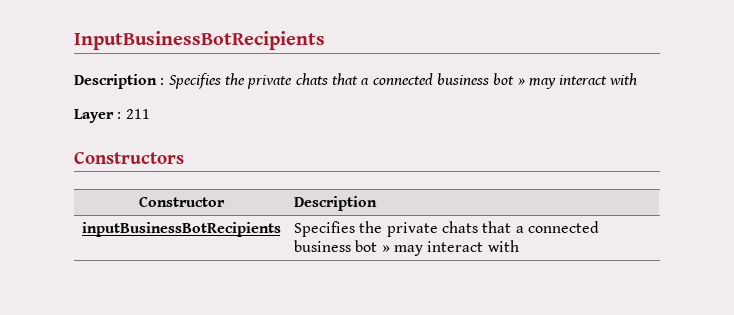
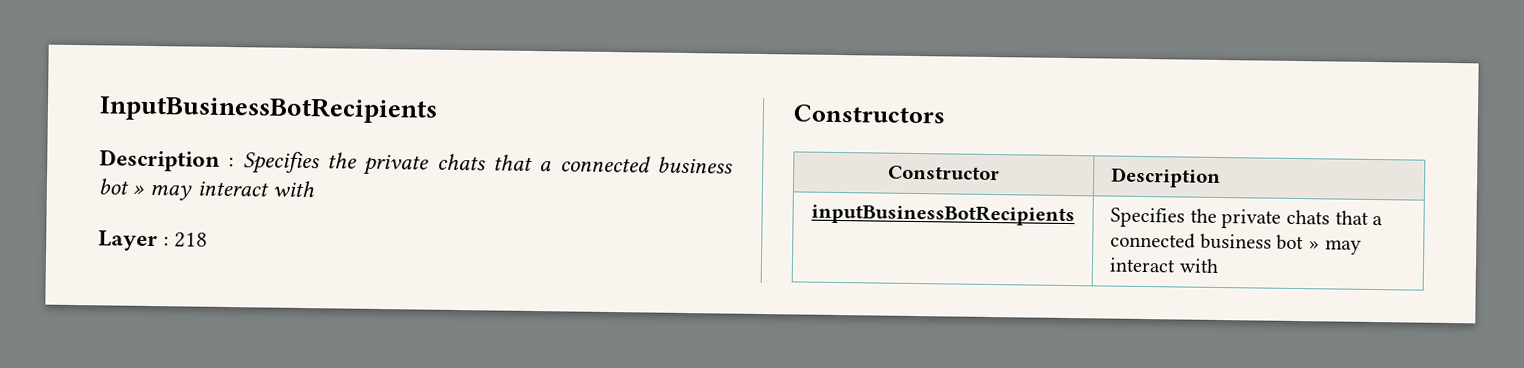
[125,109,150,119] 211 -> [174,232,209,248] 218

